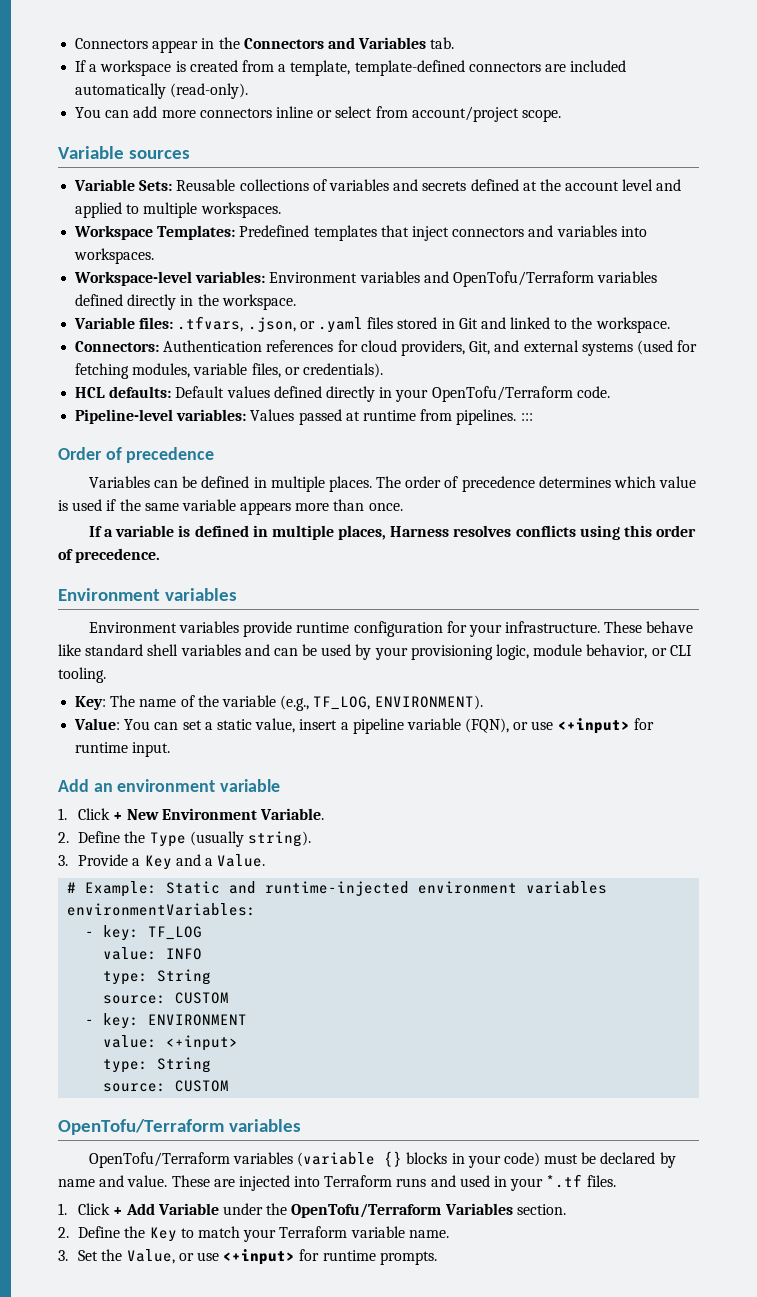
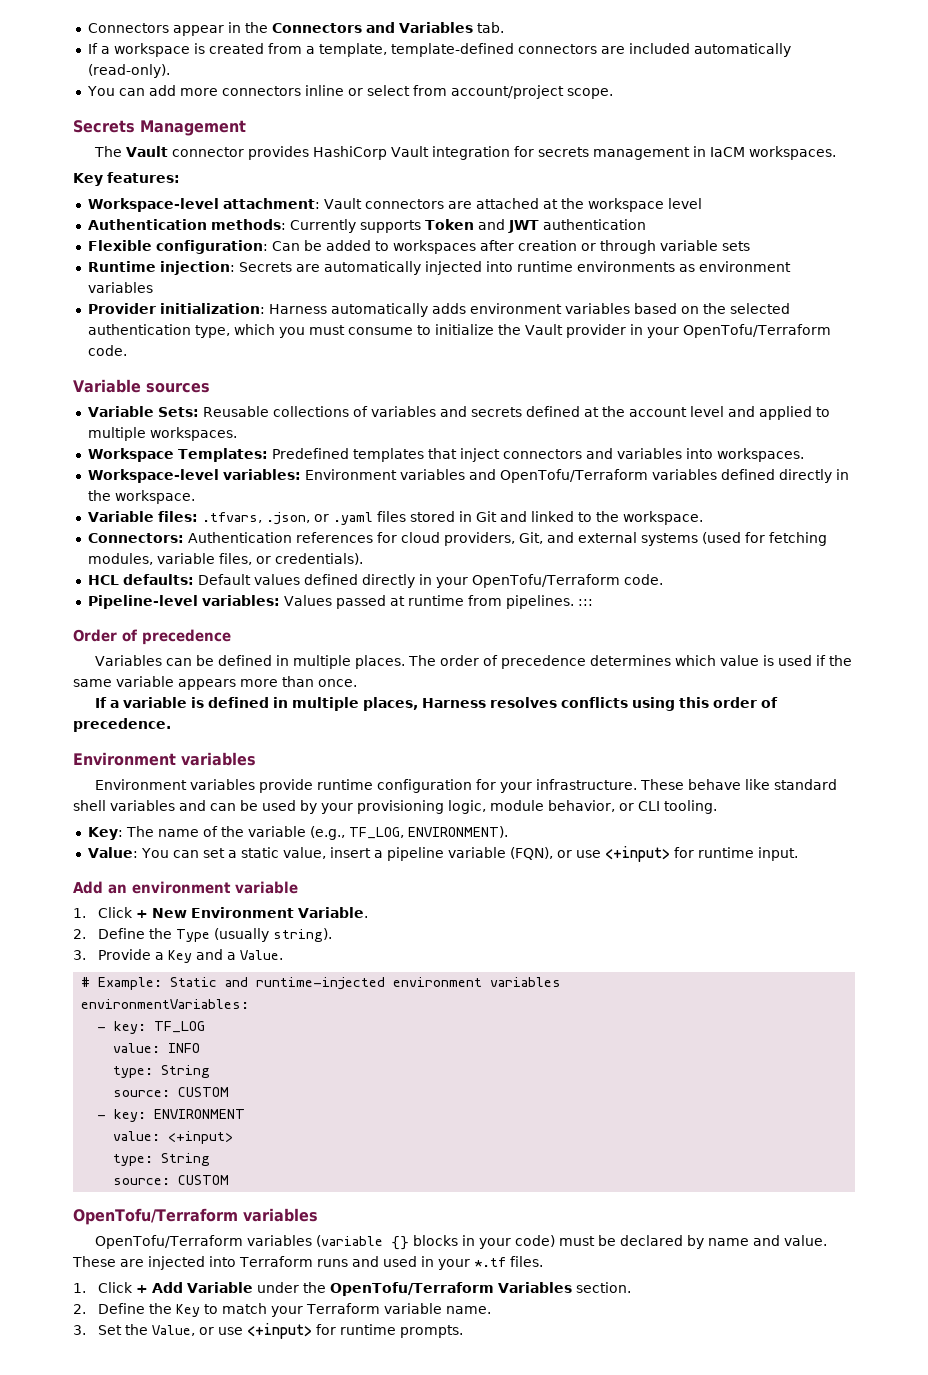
(561, 115) none -> [73,120,246,136] [94,146,837,160] [73,172,180,186] [87,198,702,212] [87,219,646,233] [87,240,750,254] [87,261,791,275] [87,282,153,293] [87,303,790,317] [87,324,831,338] [87,345,127,356] // Secrets Management // The Vault connector provides HashiCorp Vault integration for secrets management in IaCM workspaces. // Key features: // Workspace-level attachment: Vault connectors are attached at the workspace level // Authentication methods: Currently supports Token and JWT authentication // Flexible configuration: Can be added to workspaces after creation or through variable sets // Runtime injection: Secrets are automatically injected into runtime environments as environment variables // Provider initialization: Harness automatically adds environment variables based on the selected authentication type, which you must consume to initialize the Vault provider in your OpenTofu/Terraform code.

